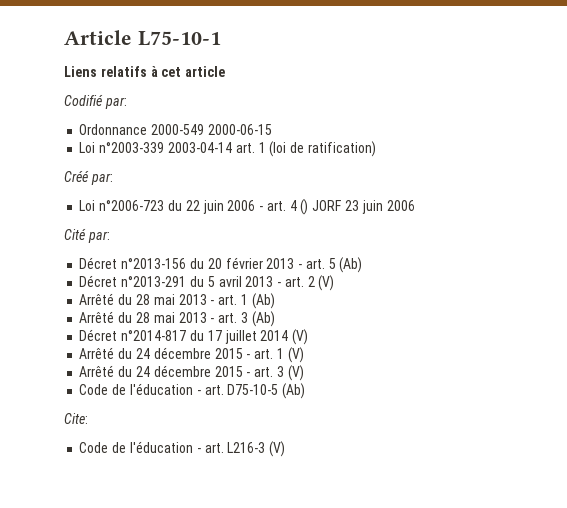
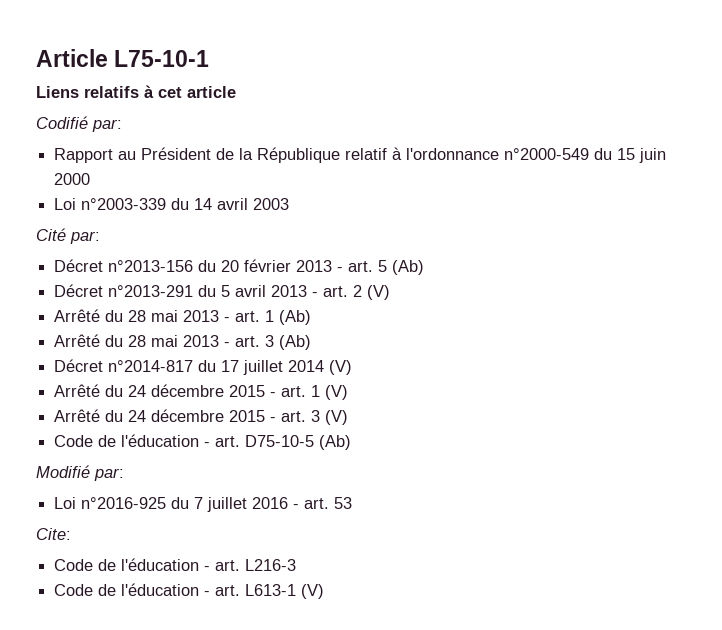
[79,124,272,135] [79,141,376,157] [64,170,113,185] [79,199,415,215] Ordonnance 2000-549 2000-06-15 // Loi n°2003-339 2003-04-14 art. 1 (loi de ratification) // Créé par: // Loi n°2006-723 du 22 juin 2006 - art. 4 () JORF 23 juin 2006 -> [54,147,667,163] [54,173,91,185] [54,198,290,210] Rapport au Président de la République relatif à l'ordonnance n°2000-549 du 15 juin 2000 // Loi n°2003-339 du 14 avril 2003
(306, 391) none -> [36,465,124,481] [54,497,353,512] // Modifié par: // Loi n°2016-925 du 7 juillet 2016 - art. 53
(266, 447) none -> [54,583,297,596] // Code de l'éducation - art. L613-1

